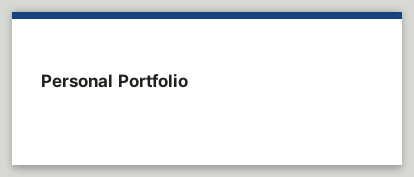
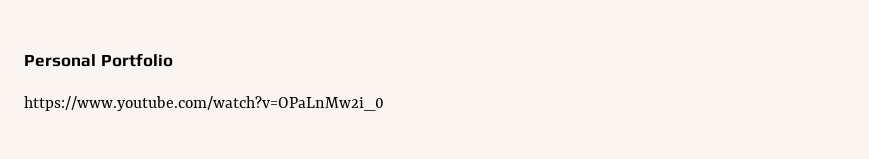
(188, 80) none -> [24,96,384,111] // https://www.youtube.com/watch?v=OPaLnMw2i_0

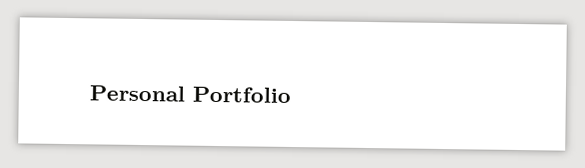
[24,96,384,111] // https://www.youtube.com/watch?v=OPaLnMw2i_0 -> (291, 94) none

